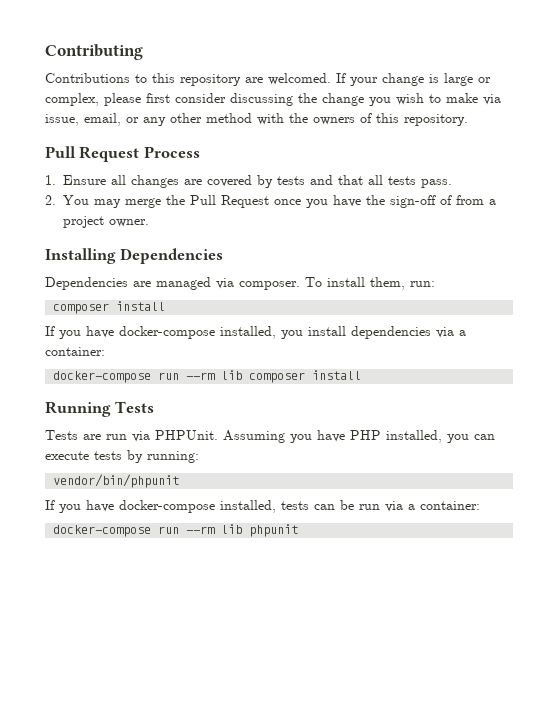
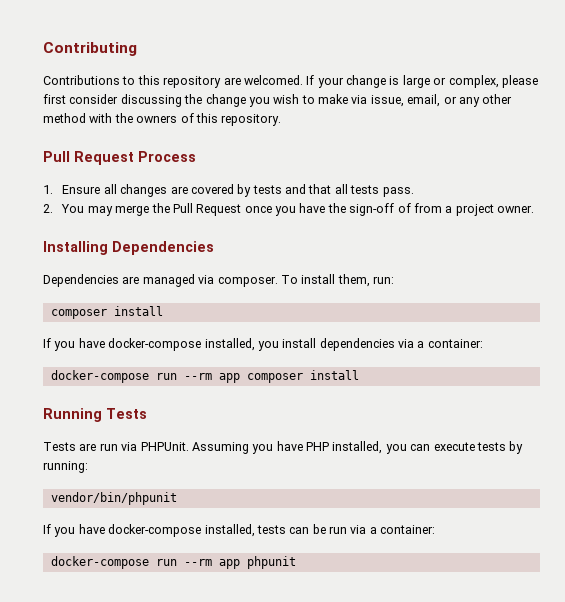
[221,370,243,380] lib -> [218,373,240,383] app
[221,524,243,534] lib -> [218,559,240,569] app

